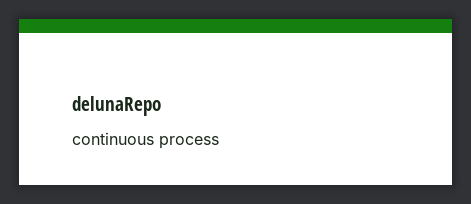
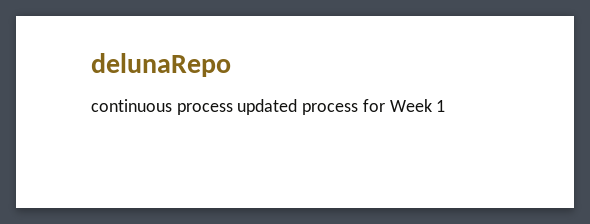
(219, 142) none -> [237,99,446,115] updated process for Week 1

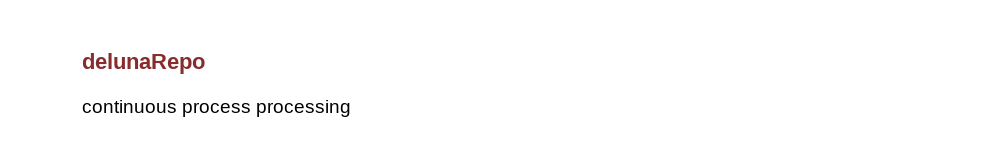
[237,99,446,115] updated process for Week 1 -> [256,100,352,117] processing

